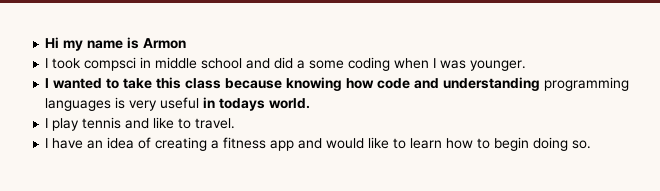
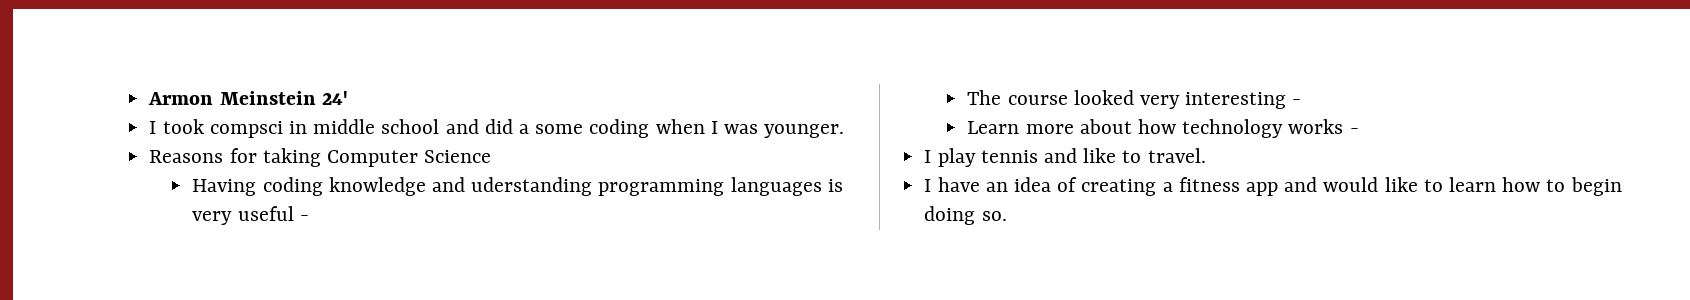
[45,37,140,51] Hi my name is -> (148, 98) none
(187, 43) none -> [219,91,348,105] Meinstein 24'
[45,77,541,91] I wanted to take this class because knowing how code and understanding -> [149,148,492,167] [192,177,593,196] Reasons for taking Computer Science // Having coding knowledge and uderstanding
[203,97,311,111] in todays world. -> [299,215,309,221] [967,90,1302,109] [967,119,1359,138] - // The course looked very interesting - // Learn more about how technology works -

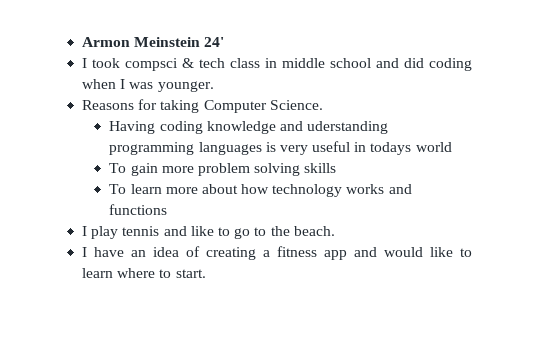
(283, 129) none -> [182,58,261,68] & tech class
[518,124,584,134] a some -> (425, 63) none
[424,150,492,163] Science -> [269,100,323,110] Science.
[299,215,309,221] [967,90,1302,109] [967,121,1020,134] - // The course looked very interesting - // Learn -> [354,142,452,155] [109,163,337,176] [109,184,162,194] in todays world // To gain more problem solving skills // To learn
[1349,128,1359,134] - -> [388,184,412,194] [109,204,168,215] and functions
[1147,148,1206,163] travel. -> [234,226,335,239] go to the beach.
[1502,177,1622,196] [924,206,1007,225] how to begin doing so. -> [117,268,206,278] where to start.

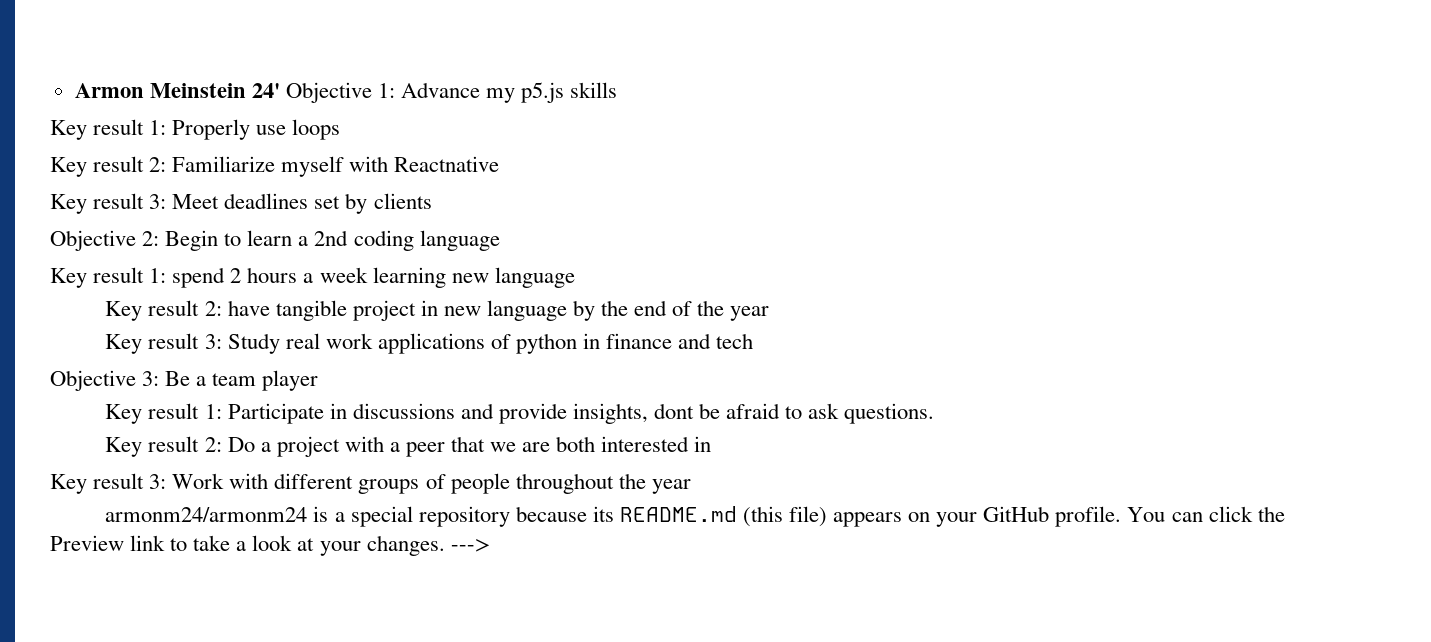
[82,58,472,71] [82,79,214,92] [82,99,323,113] [109,121,389,134] [109,141,452,155] [109,163,337,176] [109,184,412,197] [109,204,168,215] [82,226,335,239] [82,246,472,260] [82,268,206,278] // I took compsci & tech class in middle school and did coding when I was younger. // Reasons for taking Computer Science. // Having coding knowledge and uderstanding programming languages is very useful in todays world // To gain more problem solving skills // To learn more about how technology works and functions // I play tennis and like to go to the beach. // I have an idea of creating a fitness app and would like to learn where to start. -> [285,82,618,103] [50,119,341,140] [50,156,500,177] [50,193,432,214] [50,230,500,251] [50,267,575,288] [105,300,770,321] [105,333,754,354] [50,370,319,391] [105,403,935,424] [105,436,712,457] [50,473,691,494] [105,506,1285,527] [50,535,490,556] Objective 1: Advance my p5.js skills // Key result 1: Properly use loops // Key result 2: Familiarize myself with Reactnative // Key result 3: Meet deadlines set by clients // Objective 2: Begin to learn a 2nd coding language // Key result 1: spend 2 hours a week learning new language // Key result 2: have tangible project in new language by the end of the year // Key result 3: Study real work applications of python in finance and tech // Objective 3: Be a team player // Key result 1: Participate in discussions and provide insights, dont be afraid to ask questions. // Key result 2: Do a project with a peer that we are both interested in // Key result 3: Work with different groups of people throughout the year // armonm24/armonm24 is a special repository because its README.md (this file) appears on your GitHub profile. You can click the Preview link to take a look at your changes. --->

